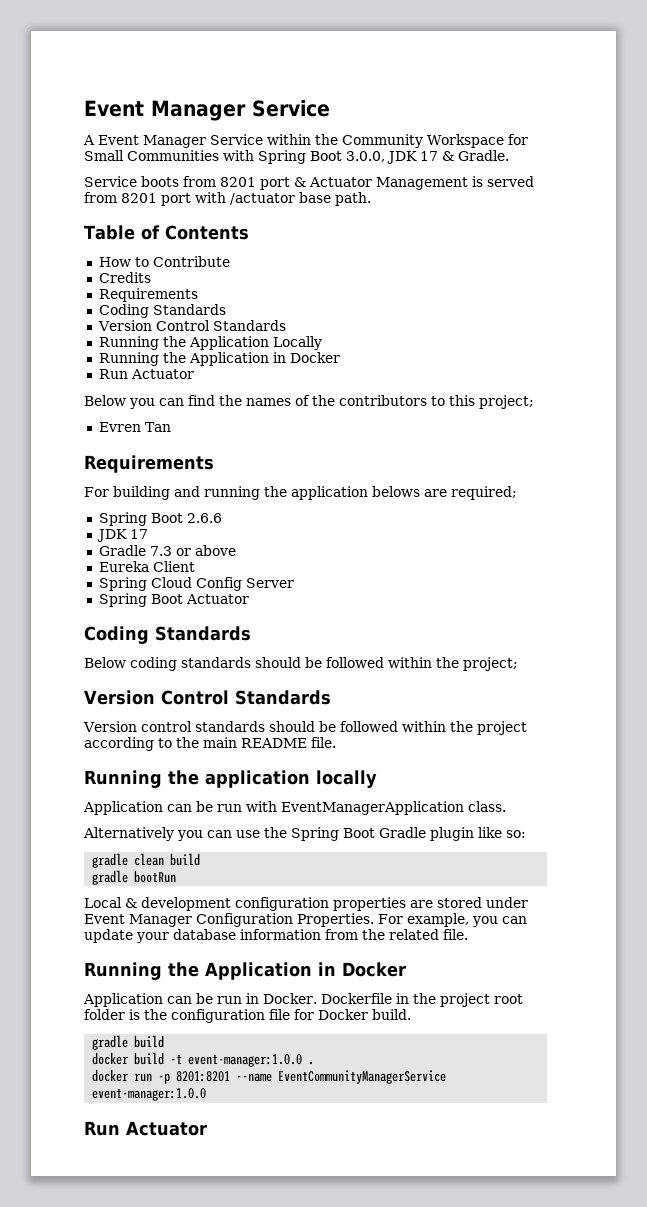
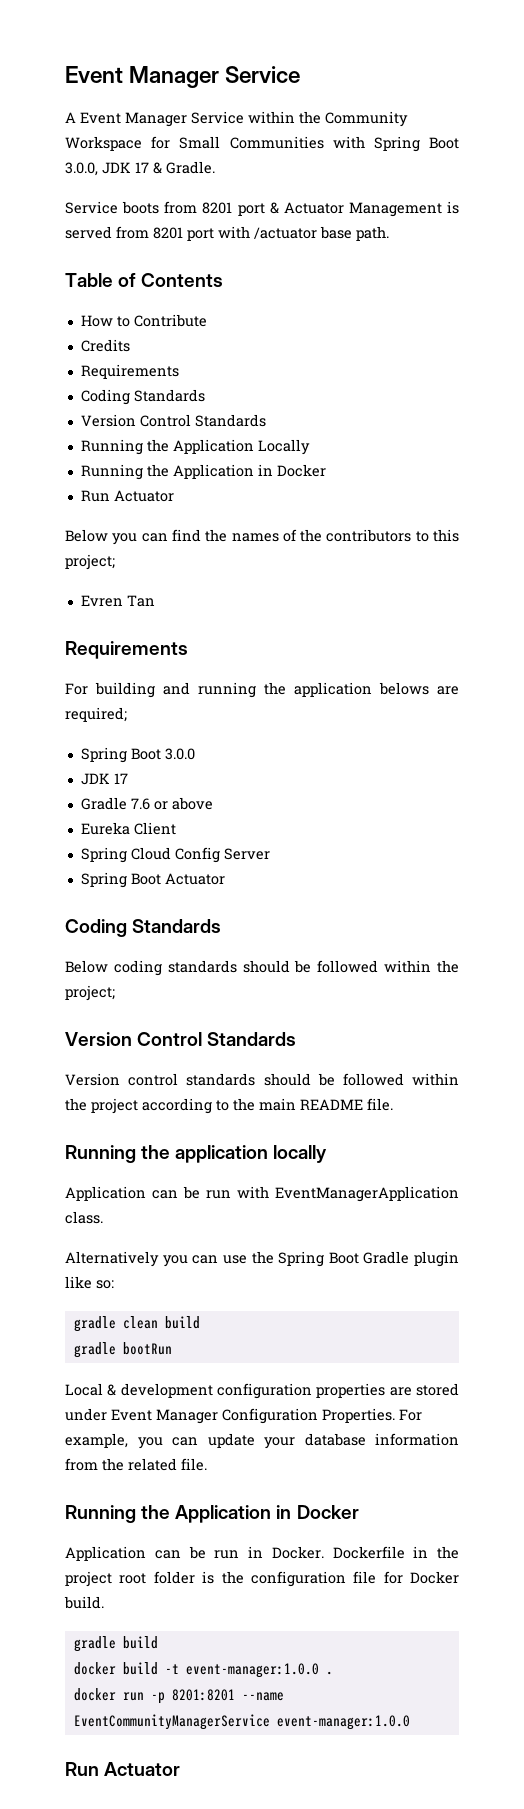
[186,513,222,523] 2.6.6 -> [164,748,195,760] 3.0.0
[149,546,172,556] 7.3 -> [130,798,150,810] 7.6

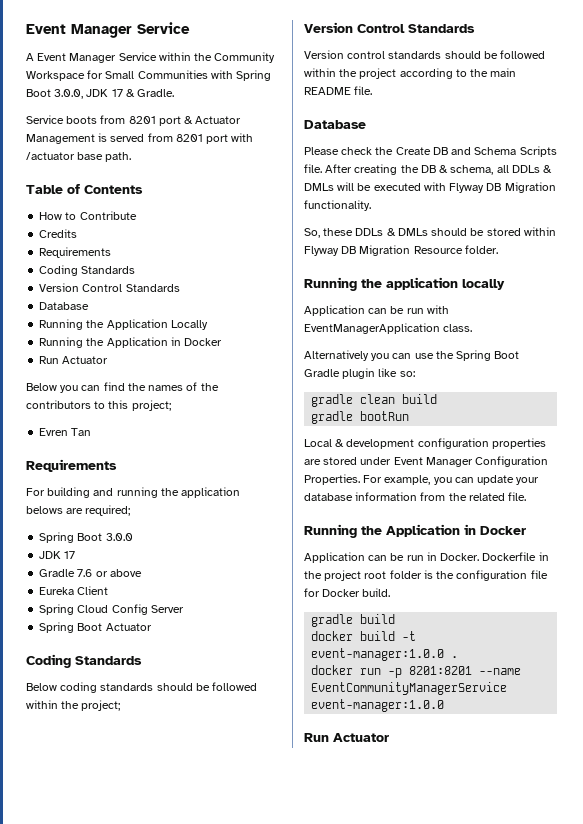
(266, 420) none -> [39,302,90,310] // Database
(393, 1104) none -> [304,120,366,129] [304,146,557,157] [304,164,553,175] [304,182,556,193] [304,200,371,211] [304,227,556,238] [304,245,498,256] // Database // Please check the Create DB and Schema Scripts file. After creating the DB & schema, all DDLs & DMLs will be executed with Flyway DB Migration functionality. // So, these DDLs & DMLs should be stored within Flyway DB Migration Resource folder.

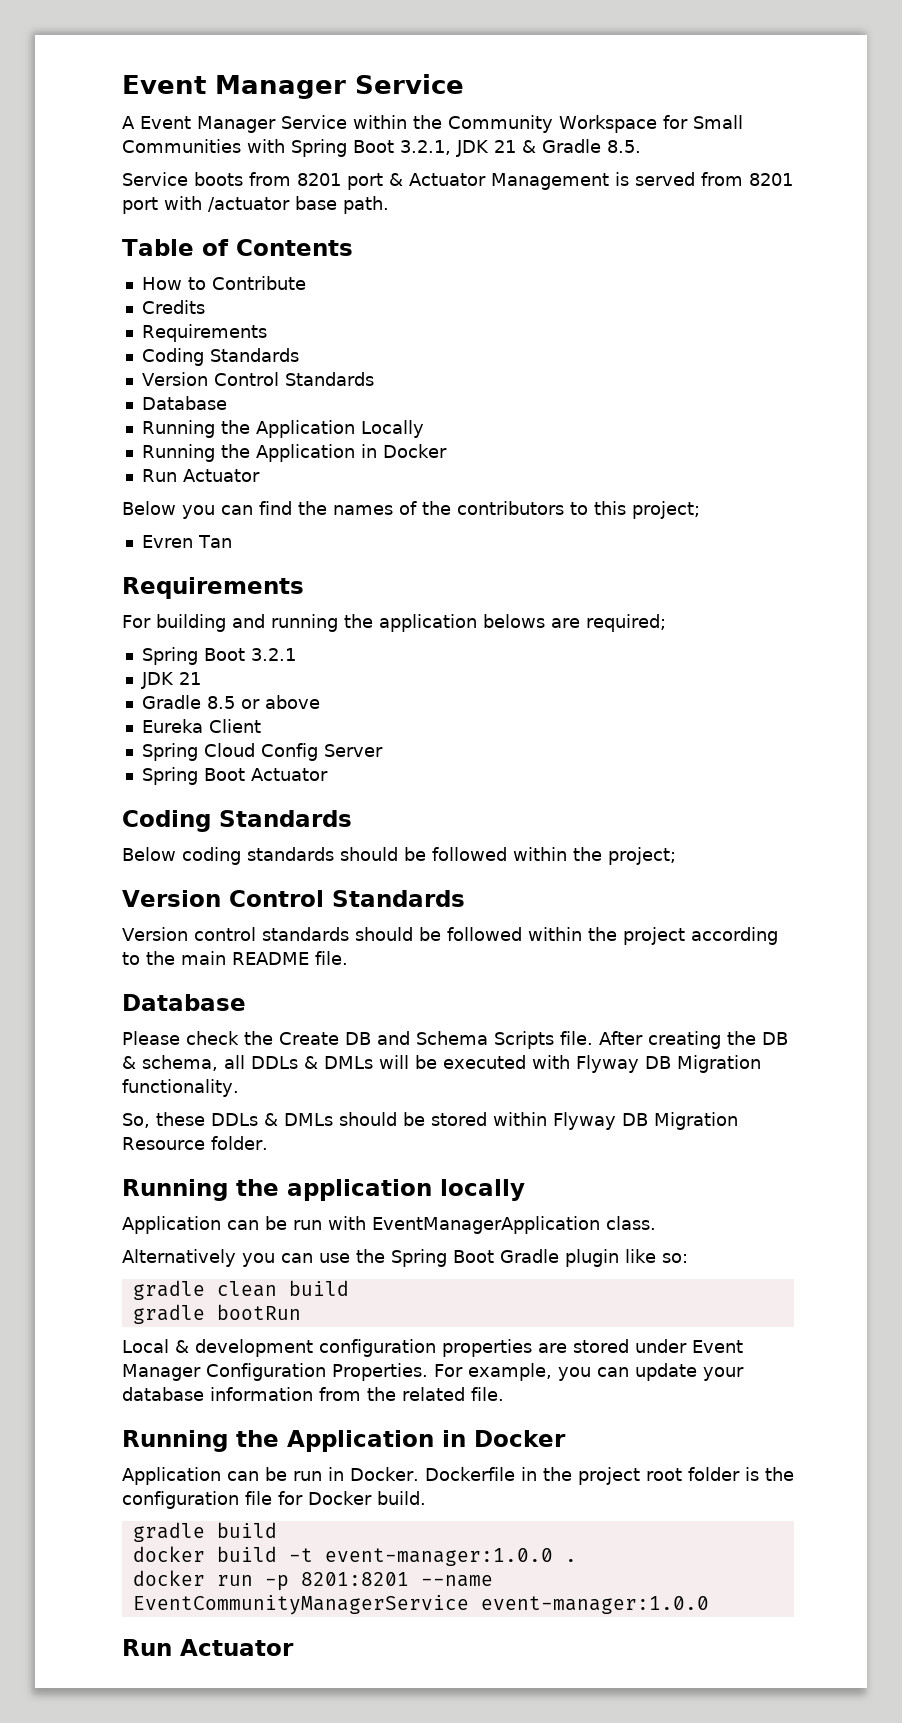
[54,89,175,99] 3.0.0, JDK 17 & Gradle. -> [400,139,641,157] 3.2.1, JDK 21 & Gradle 8.5.
[105,533,133,541] [39,551,76,559] [39,569,93,577] 3.0.0 // JDK 17 // Gradle 7.6 -> [250,648,296,661] [140,672,201,689] [141,695,235,709] 3.2.1 // JDK 21 // Gradle 8.5

